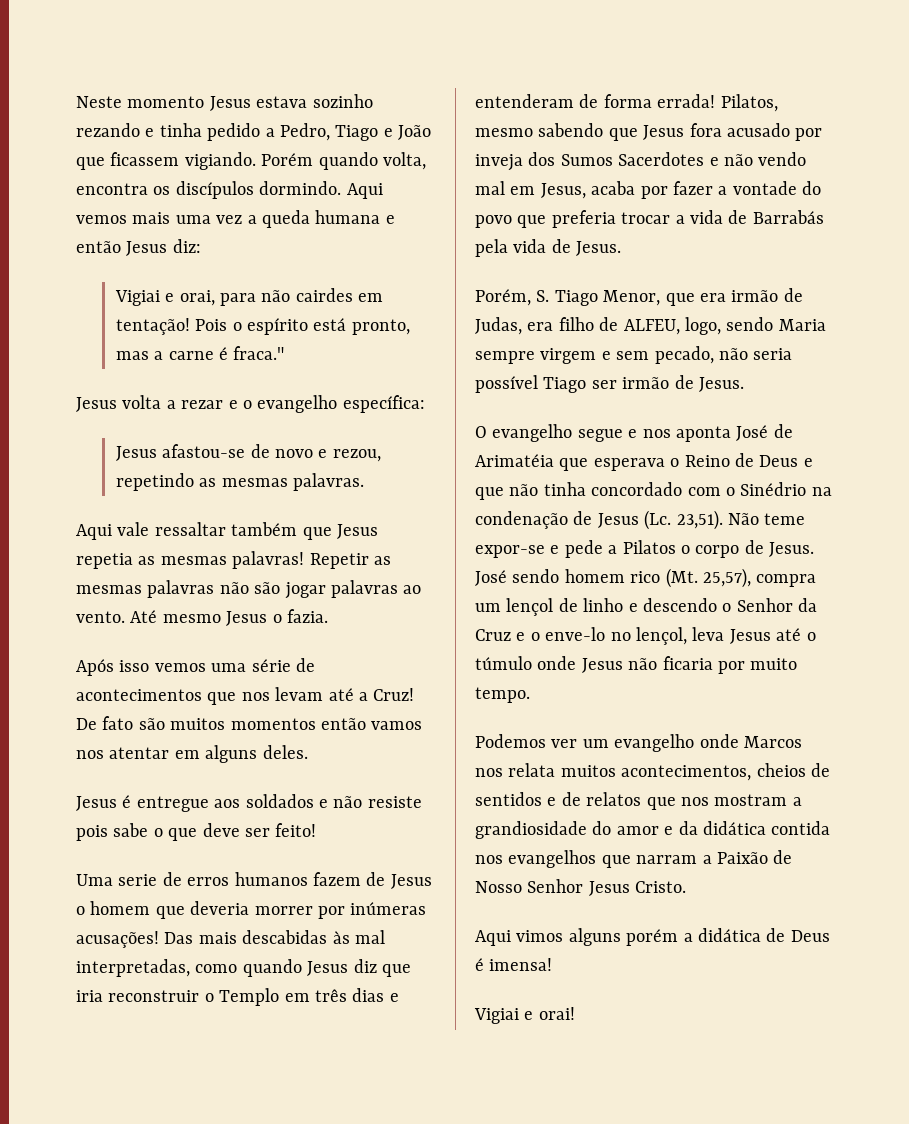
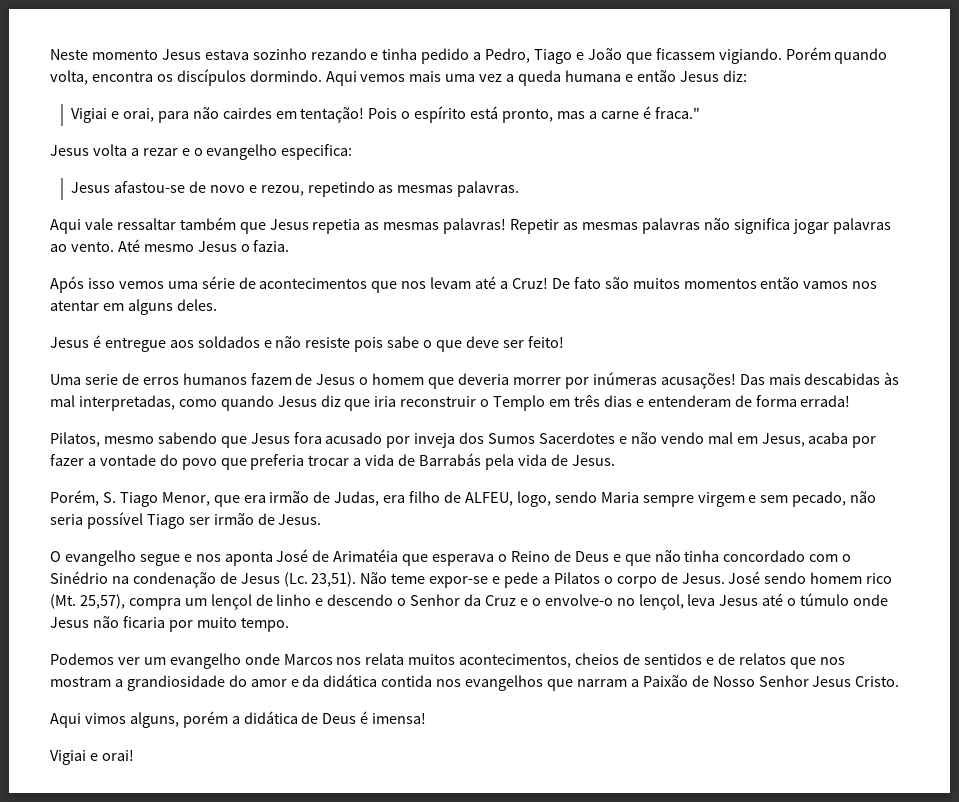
[342,395,425,413] específica: -> [281,144,353,160] especifica:
[254,582,281,594] são -> [733,218,790,234] significa
(716, 101) none -> (851, 401) //
[545,627,606,641] enve-lo -> [544,594,613,606] envolve-o
[568,928,621,946] alguns -> [129,712,179,728] alguns,

